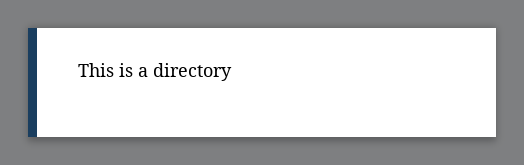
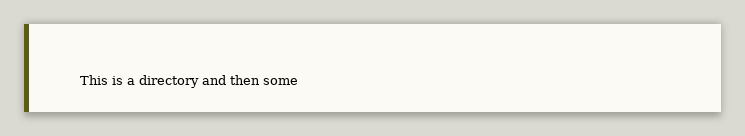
(232, 72) none -> [202,75,298,85] and then some

